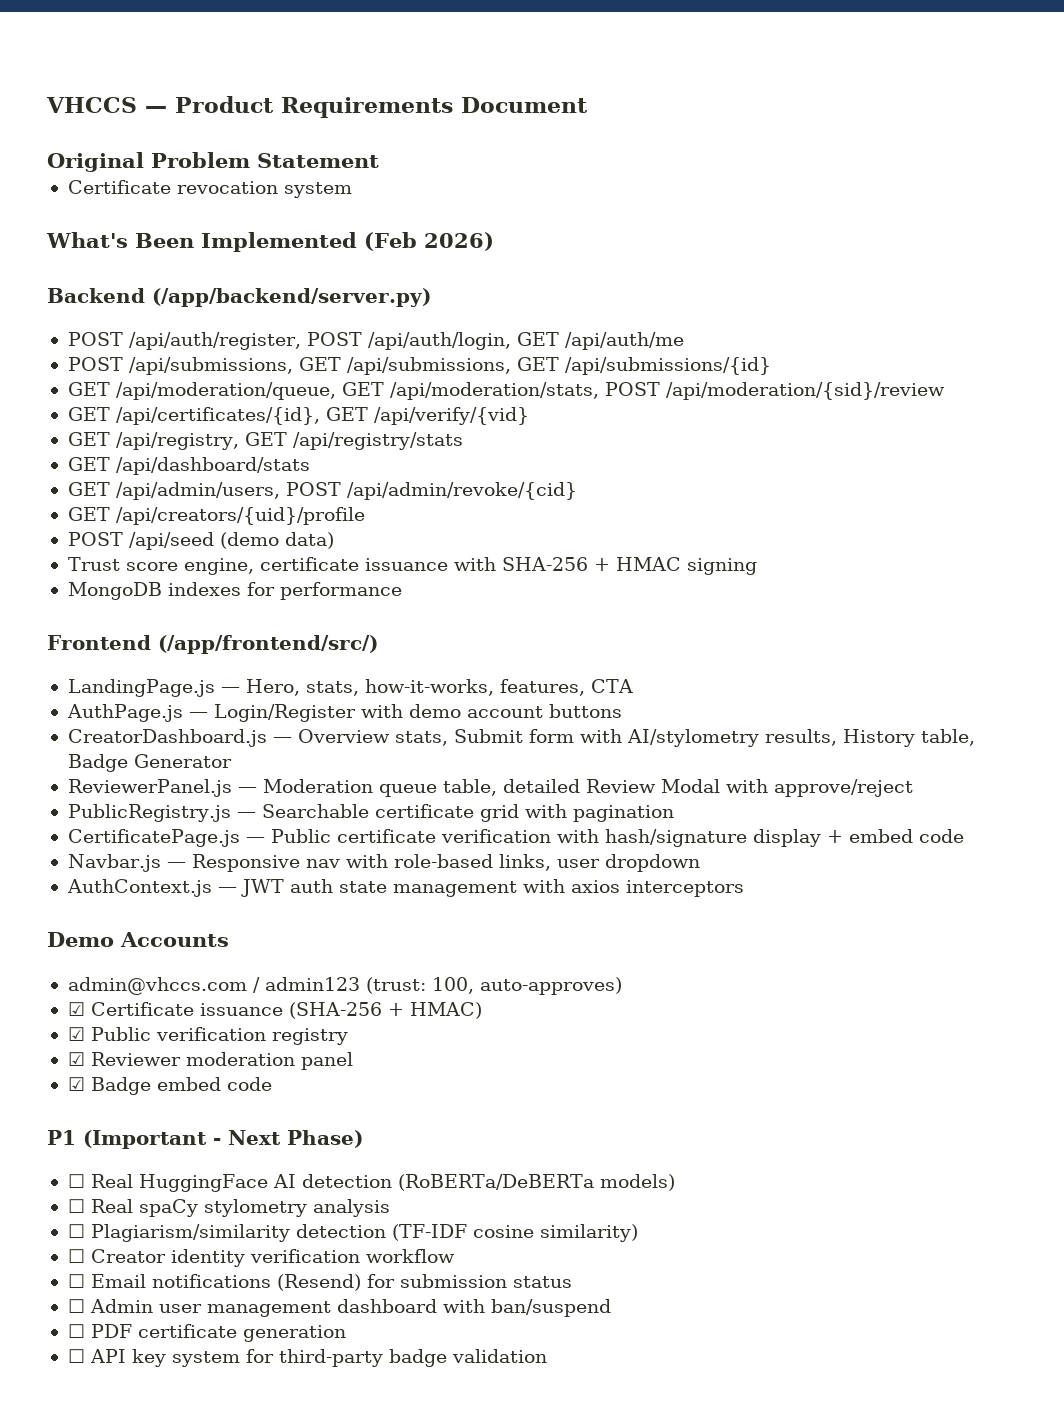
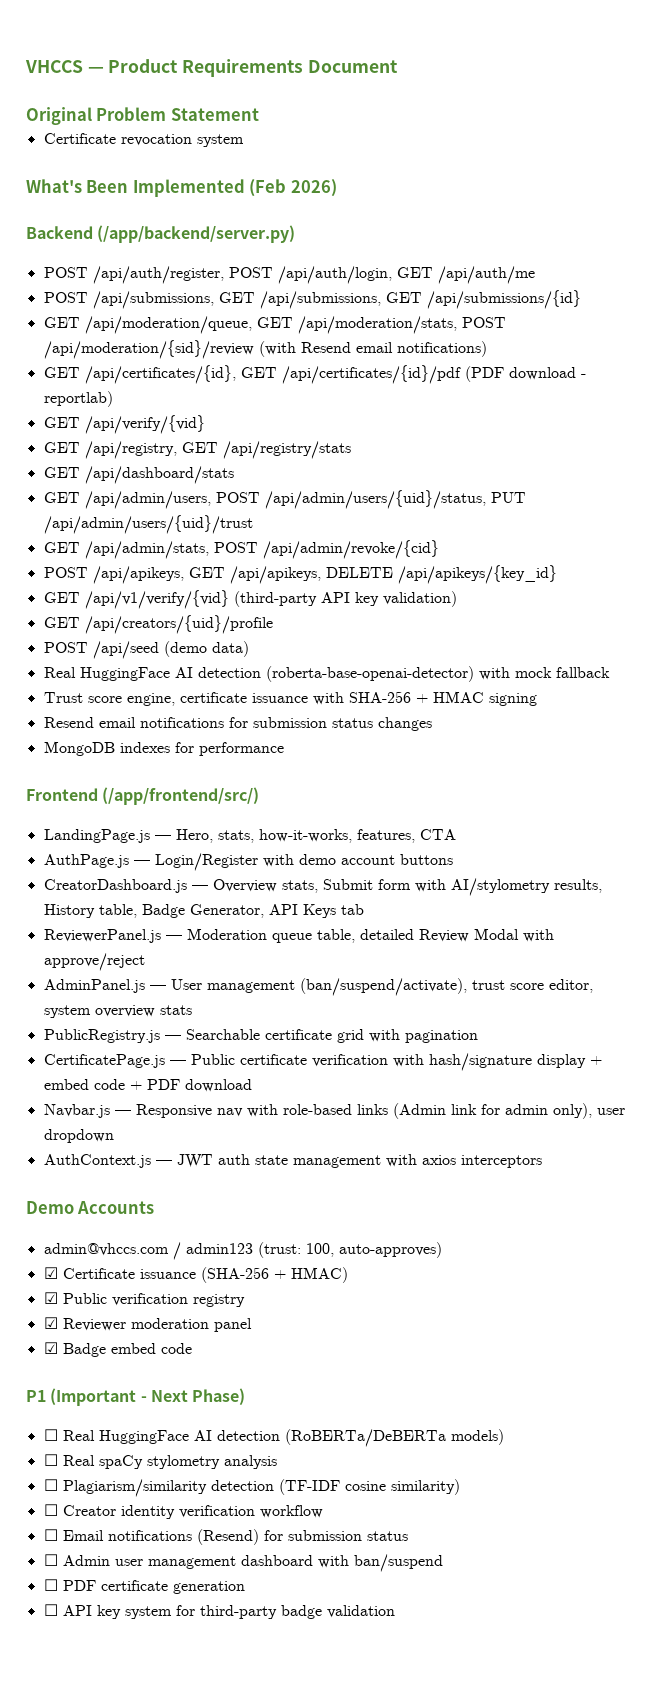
(945, 391) none -> [258,341,487,357] (with Resend email notifications)
(368, 414) none -> [281,365,586,384] [43,391,113,407] [43,417,80,428] /api/certificates/{id}/pdf (PDF download - reportlab) // GET
[346,482,577,500] /api/admin/revoke/{cid} -> [264,490,526,509] [43,515,253,534] [43,540,439,559] [43,565,557,584] [43,590,457,609] /api/admin/users/{uid}/status, PUT /api/admin/users/{uid}/trust // GET /api/admin/stats, POST /api/admin/revoke/{cid} // POST /api/apikeys, GET /api/apikeys, DELETE /api/apikeys/{key_id} // GET /api/v1/verify/{vid} (third-party API key validation)
(334, 540) none -> [43,666,610,682] // Real HuggingFace AI detection (roberta-base-openai-detector) with mock fallback
(757, 566) none -> [43,717,432,731] // Resend email notifications for submission status changes
[133,754,232,768] Generator -> [189,904,364,918] Generator, API Keys tab
(913, 788) none -> [43,978,593,996] [43,1005,192,1018] // AdminPanel.js — User management (ban/suspend/activate), trust score editor, system overview stats
(964, 836) none -> [129,1079,252,1092] + PDF download
[498,854,551,871] links, -> [356,1103,592,1119] links (Admin link for admin only),

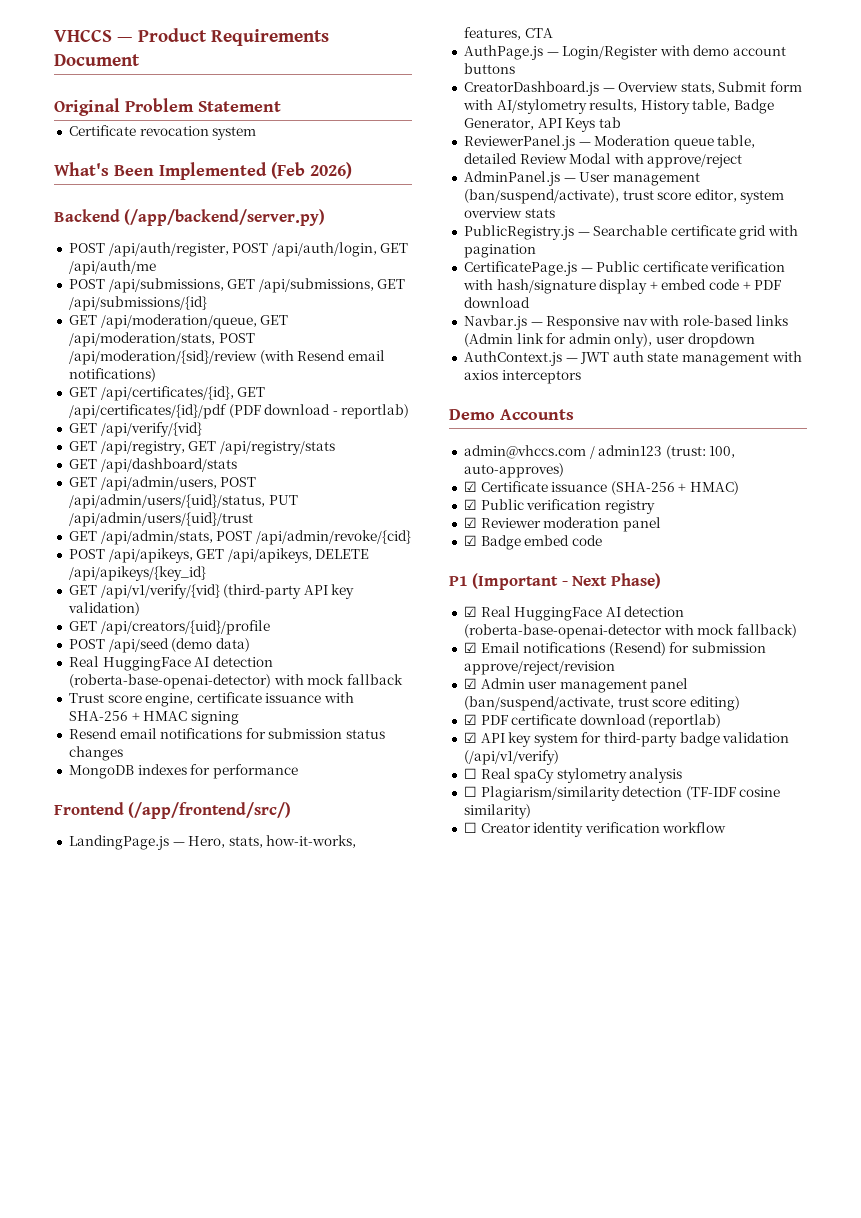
[43,1429,504,1447] ☐ Real HuggingFace AI detection (RoBERTa/DeBERTa models) -> [463,606,685,621] [463,624,797,639] [463,642,767,656] [463,661,615,675] [463,678,689,693] [463,696,740,711] [463,714,722,729] [463,732,790,747] [463,750,559,765] ☑ Real HuggingFace AI detection (roberta-base-openai-detector with mock fallback) // ☑ Email notifications (Resend) for submission approve/reject/revision // ☑ Admin user management panel (ban/suspend/activate, trust score editing) // ☑ PDF certificate download (reportlab) // ☑ API key system for third-party badge validation (/api/v1/verify)
[43,1529,408,1545] [43,1554,443,1572] [43,1579,245,1594] [43,1604,395,1619] // ☐ Email notifications (Resend) for submission status // ☐ Admin user management dashboard with ban/suspend // ☐ PDF certificate generation // ☐ API key system for third-party badge validation -> (727, 827) none

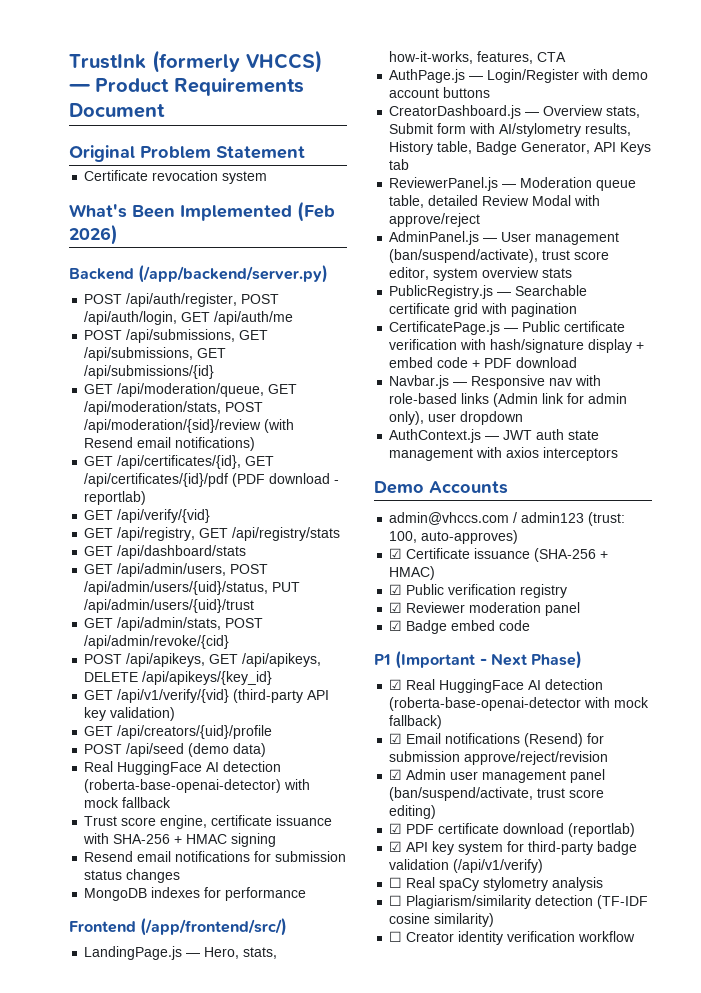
[54,29,112,42] VHCCS -> [69,50,322,73] TrustInk (formerly VHCCS)

